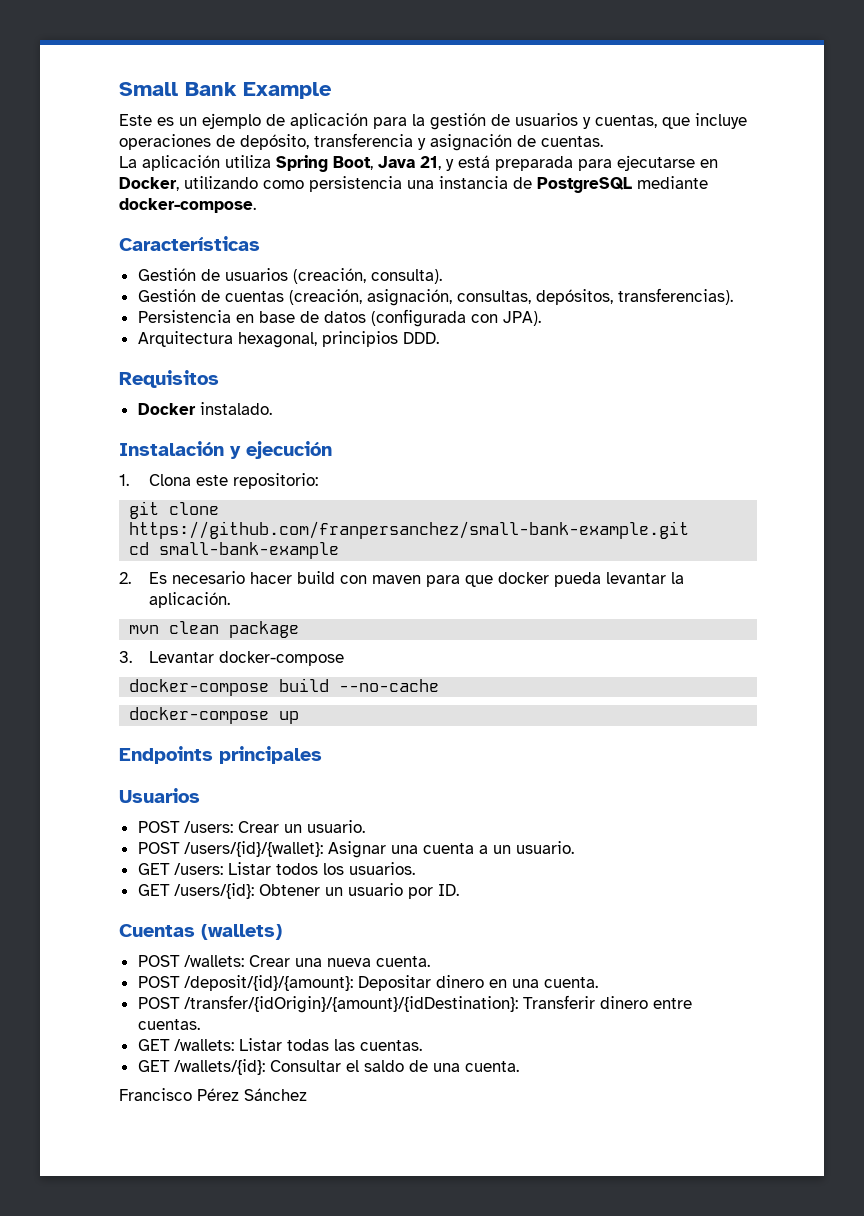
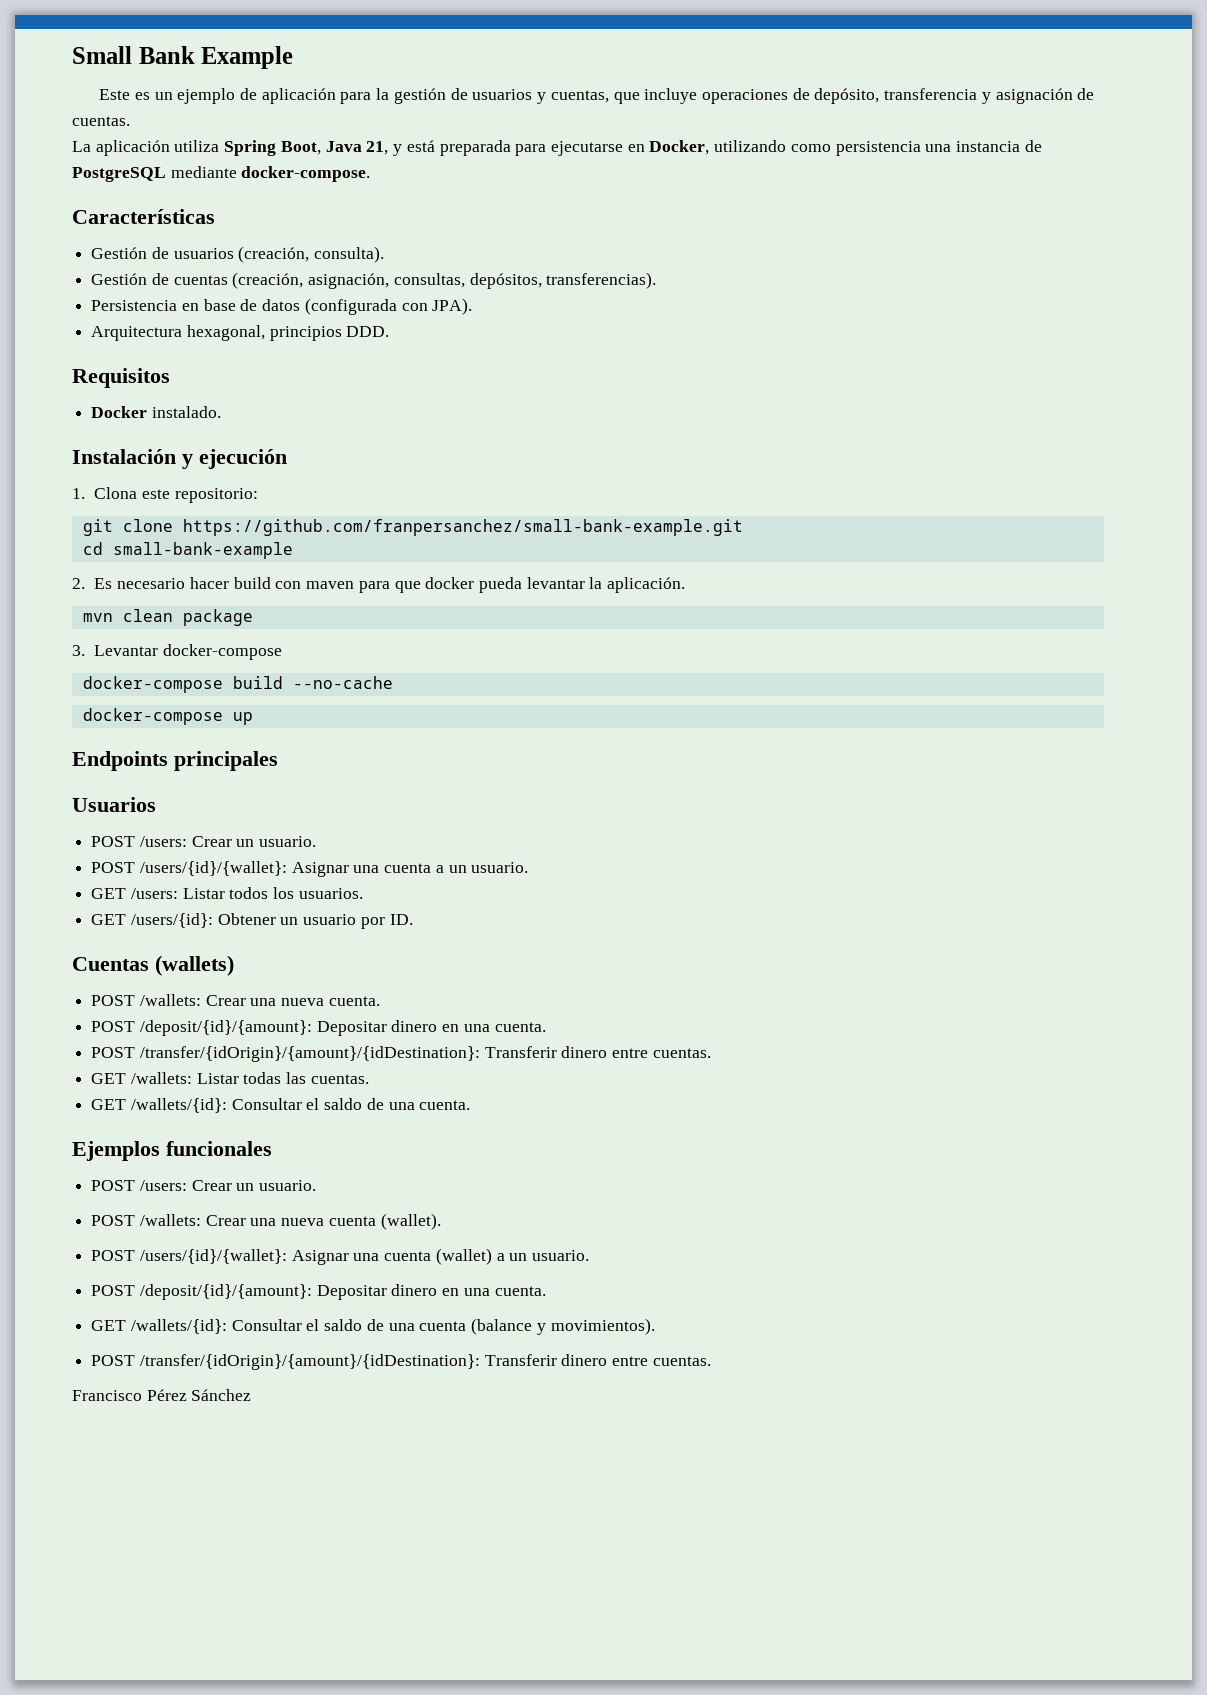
(519, 1066) none -> [72,1141,272,1161] [91,1180,317,1191] [91,1213,441,1230] [91,1248,590,1265] [91,1284,546,1300] [91,1318,655,1335] [91,1354,711,1370] // Ejemplos funcionales // POST /users: Crear un usuario. // POST /wallets: Crear una nueva cuenta (wallet). // POST /users/{id}/{wallet}: Asignar una cuenta (wallet) a un usuario. // POST /deposit/{id}/{amount}: Depositar dinero en una cuenta. // GET /wallets/{id}: Consultar el saldo de una cuenta (balance y movimientos). // POST /transfer/{idOrigin}/{amount}/{idDestination}: Transferir dinero entre cuentas.

